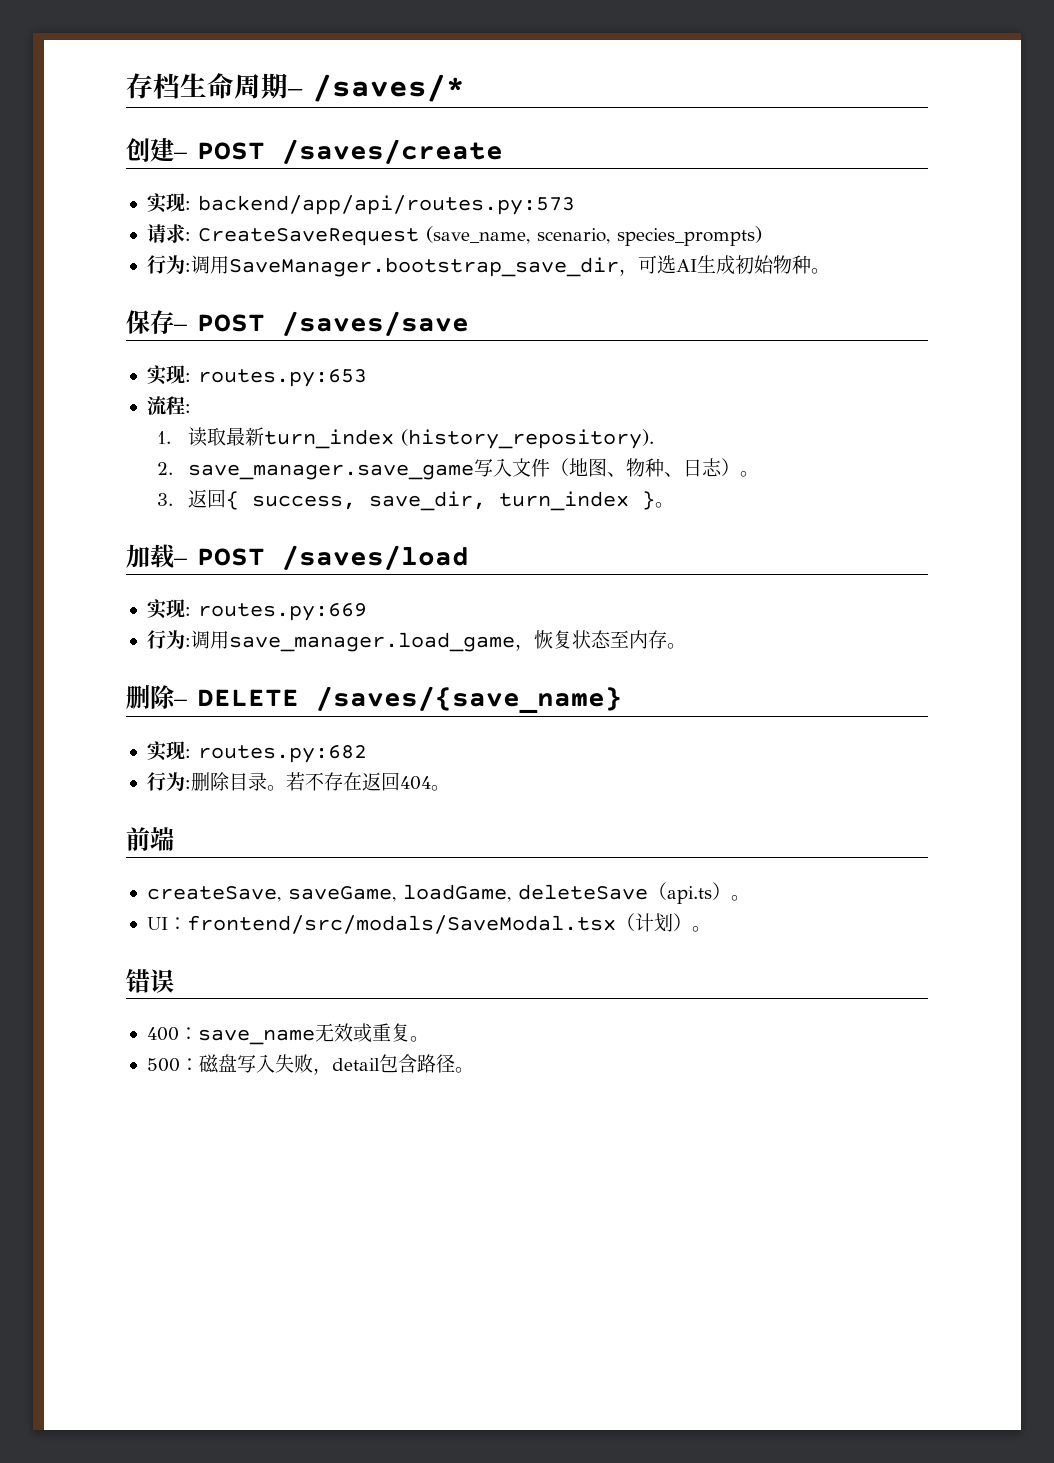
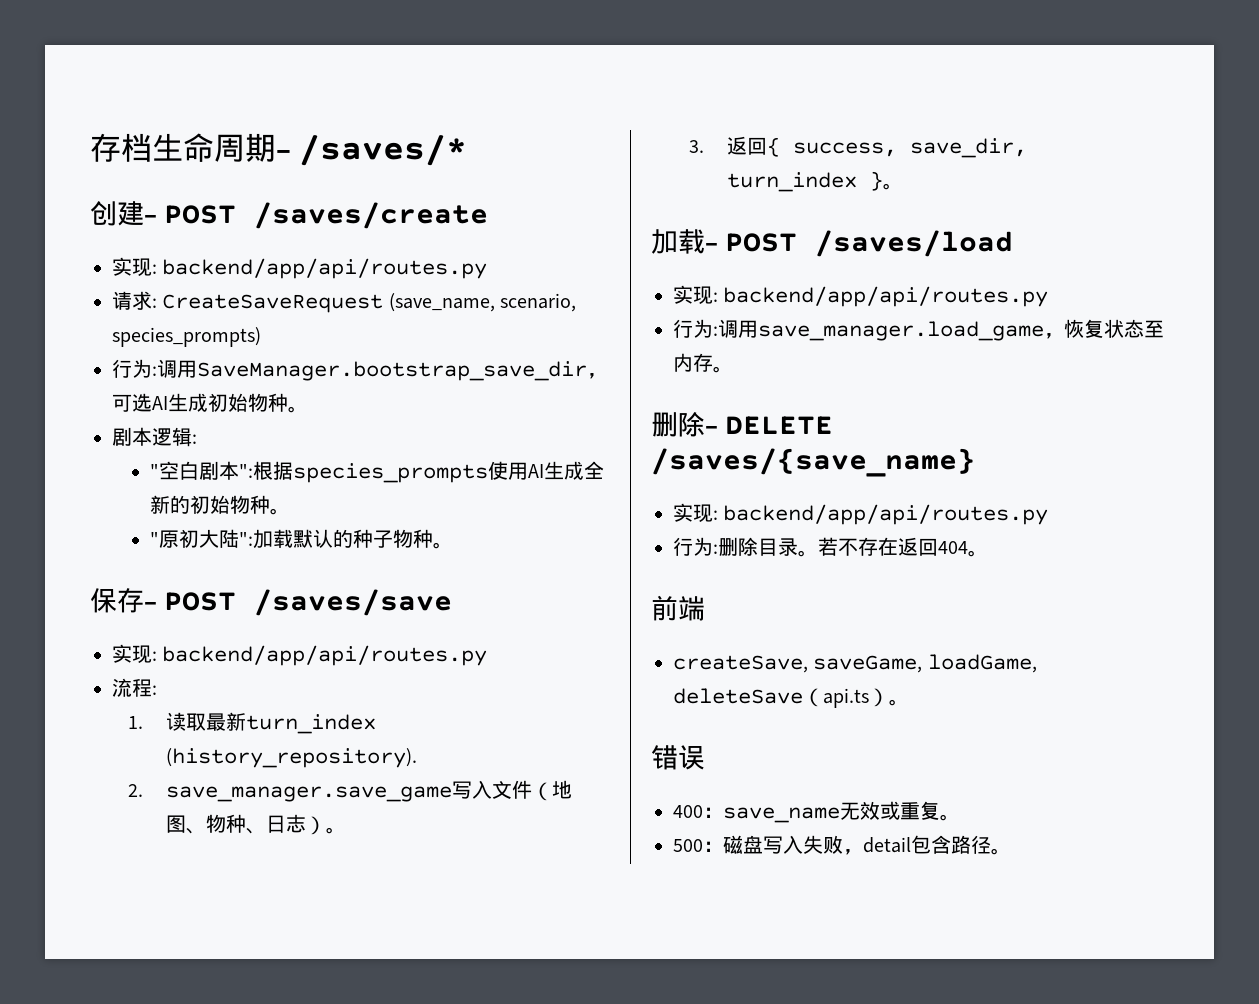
[197,195,575,215] backend/app/api/routes.py:573 -> [162,258,488,279] backend/app/api/routes.py
(830, 271) none -> [112,427,197,447] [149,461,604,483] [149,495,290,515] [149,529,453,549] // 剧本逻辑: // "空白剧本":根据species_prompts使用AI生成全新的初始物种。 // "原初大陆":加载默认的种子物种。
[197,369,367,387] routes.py:653 -> [162,645,488,666] backend/app/api/routes.py
[197,603,367,621] routes.py:669 -> [723,286,1049,307] backend/app/api/routes.py
[197,745,367,763] routes.py:682 -> [723,504,1049,525] backend/app/api/routes.py
[146,913,711,934] // UI：frontend/src/modals/SaveModal.tsx（计划）。 -> (909, 702) none

